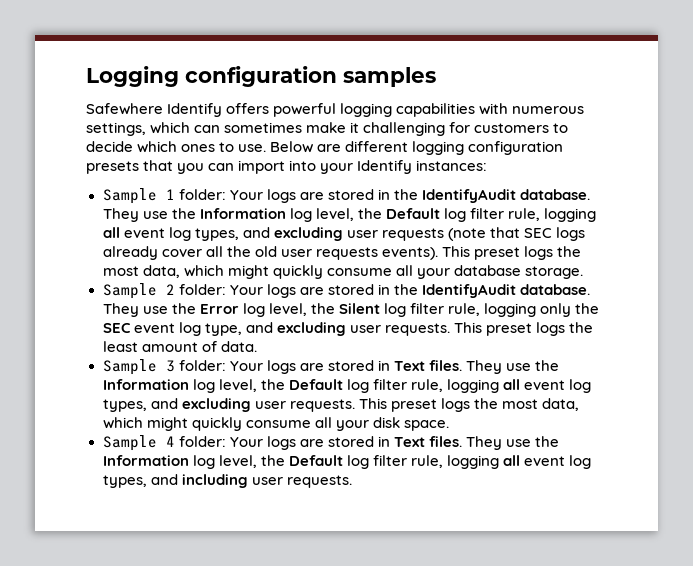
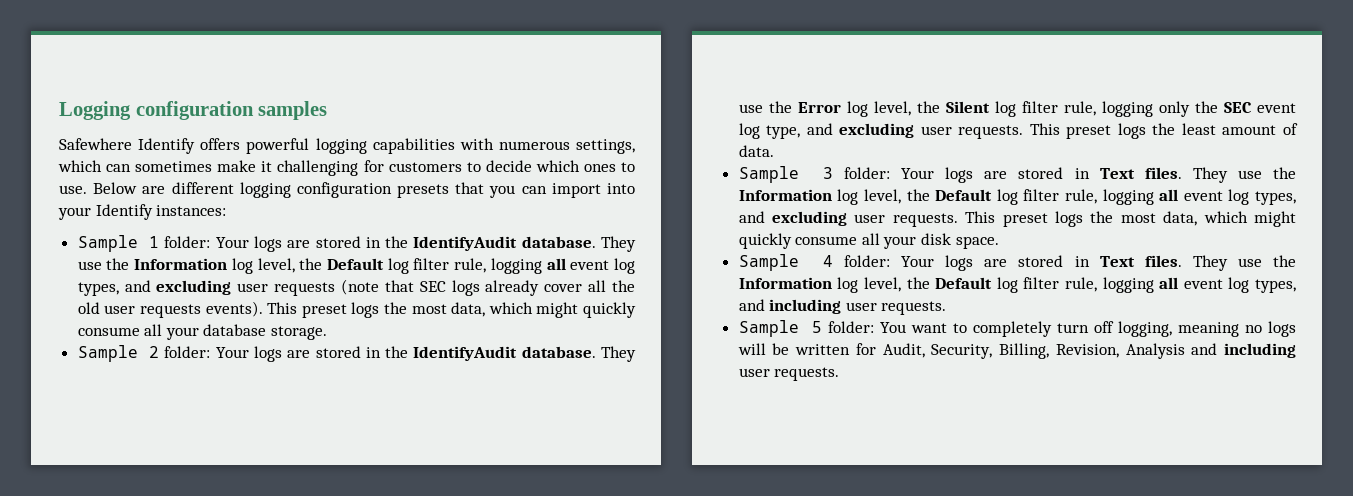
(352, 481) none -> [738,320,1296,337] [737,343,1296,359] [738,367,840,381] // Sample 5 folder: You want to completely turn off logging, meaning no logs will be written for Audit, Security, Billing, Revision, Analysis and including user requests.

